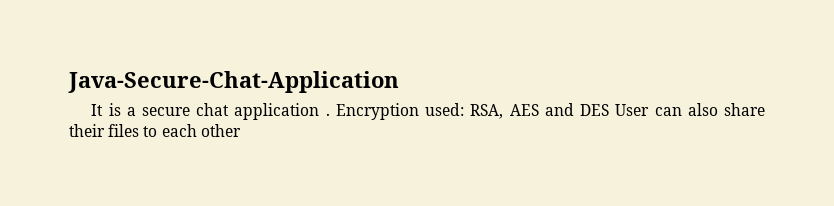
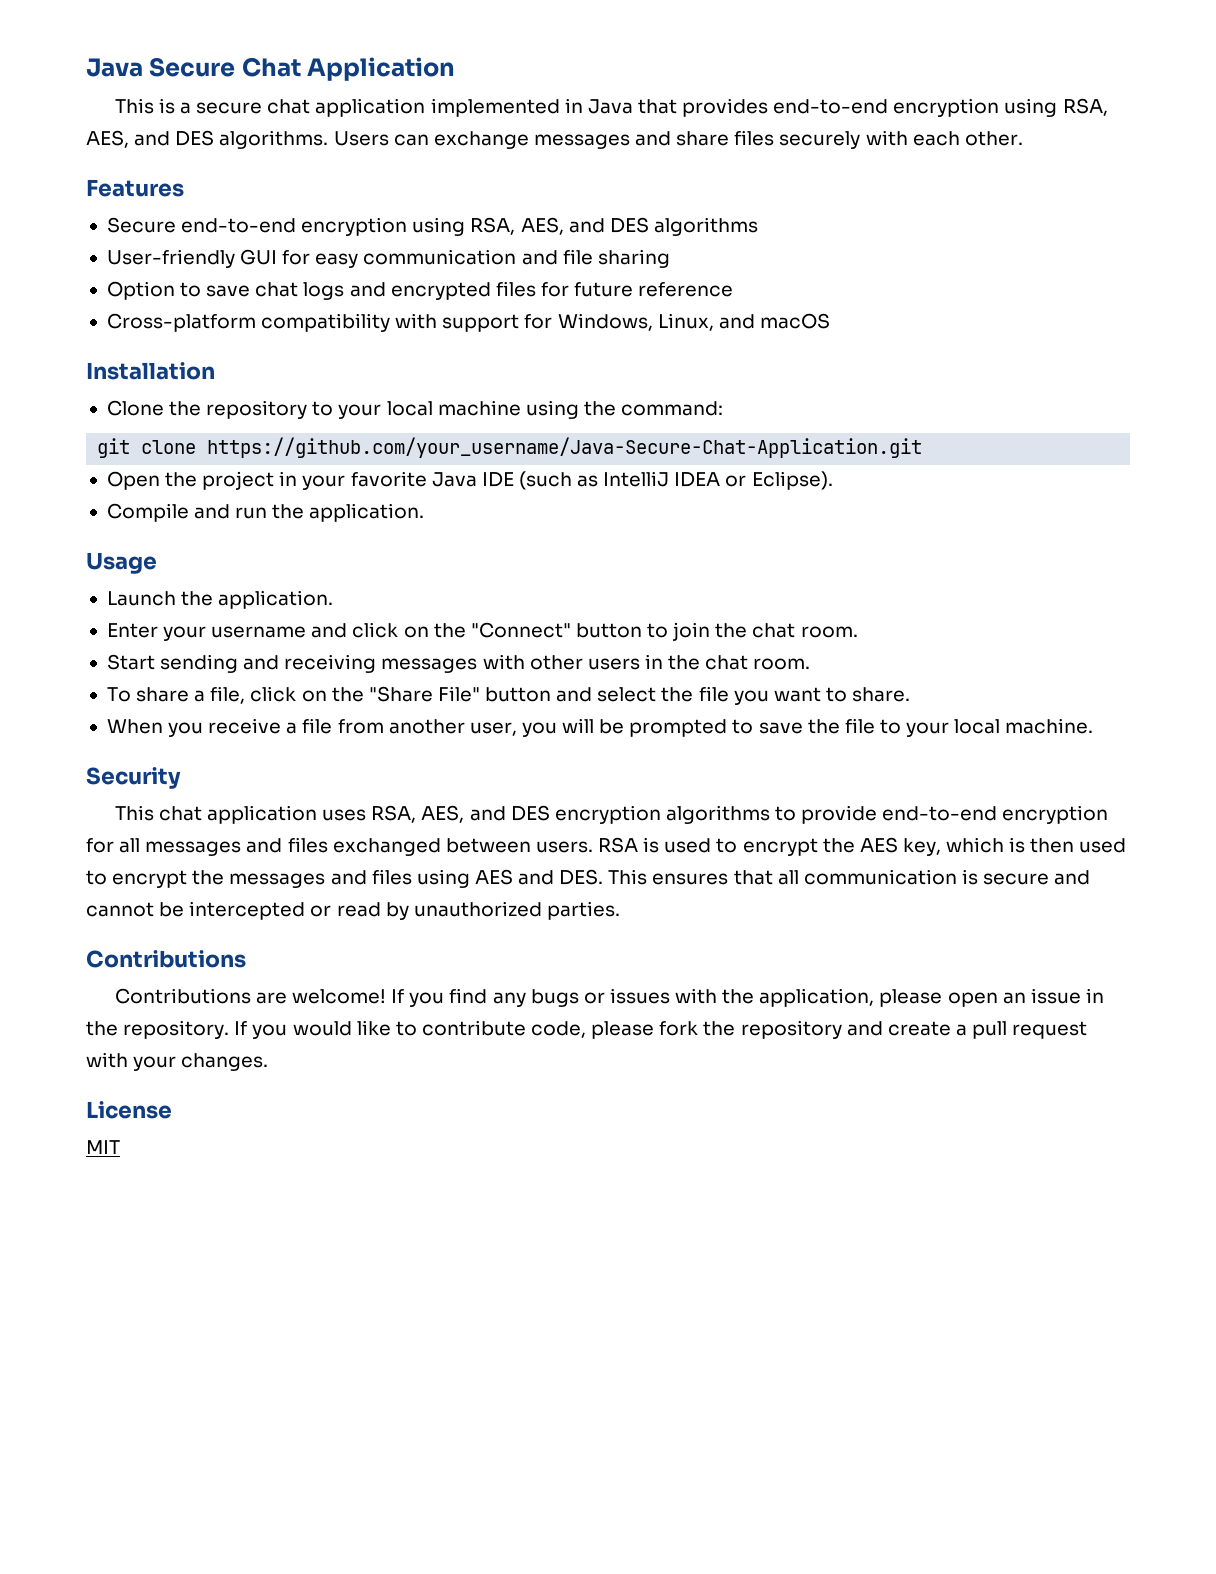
[68,71,399,93] [91,104,104,116] Java-Secure-Chat-Application // It -> [86,57,456,81] [114,98,154,114] Java Secure Chat Application // This
[325,103,765,120] [69,124,241,137] . Encryption used: RSA, AES and DES User can also share their files to each other -> [430,98,1108,117] [86,130,1023,149] [86,179,184,197] [106,217,758,236] [106,249,670,268] [106,281,734,300] [106,313,830,332] [86,362,215,380] [106,400,724,419] [97,437,923,458] [106,471,833,490] [106,503,425,522] [86,552,157,574] [106,590,334,609] [106,622,858,641] [106,654,811,673] [106,686,911,705] [106,718,1094,737] [86,767,181,789] [114,805,1109,824] [86,837,1127,856] [86,869,1091,888] [86,901,620,920] [86,950,246,968] [114,988,1104,1007] [86,1020,1088,1039] [86,1052,269,1071] [86,1101,172,1119] [86,1140,120,1154] implemented in Java that provides end-to-end encryption using RSA, AES, and DES algorithms. Users can exchange messages and share files securely with each other. // Features // Secure end-to-end encryption using RSA, AES, and DES algorithms // User-friendly GUI for easy communication and file sharing // Option to save chat logs and encrypted files for future reference // Cross-platform compatibility with support for Windows, Linux, and macOS // Installation // Clone the repository to your local machine using the command: // git clone https://github.com/your_username/Java-Secure-Chat-Application.git // Open the project in your favorite Java IDE (such as IntelliJ IDEA or Eclipse). // Compile and run the application. // Usage // Launch the application. // Enter your username and click on the "Connect" button to join the chat room. // Start sending and receiving messages with other users in the chat room. // To share a file, click on the "Share File" button and select the file you want to share. // When you receive a file from another user, you will be prompted to save the file to your local machine. // Security // This chat application uses RSA, AES, and DES encryption algorithms to provide end-to-end encryption for all messages and files exchanged between users. RSA is used to encrypt the AES key, which is then used to encrypt the messages and files using AES and DES. This ensures that all communication is secure and cannot be intercepted or read by unauthorized parties. // Contributions // Contributions are welcome! If you find any bugs or issues with the application, please open an issue in the repository. If you would like to contribute code, please fork the repository and create a pull request with your changes. // License // MIT

